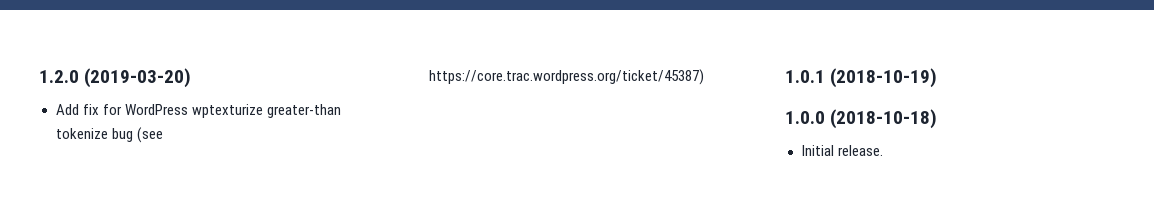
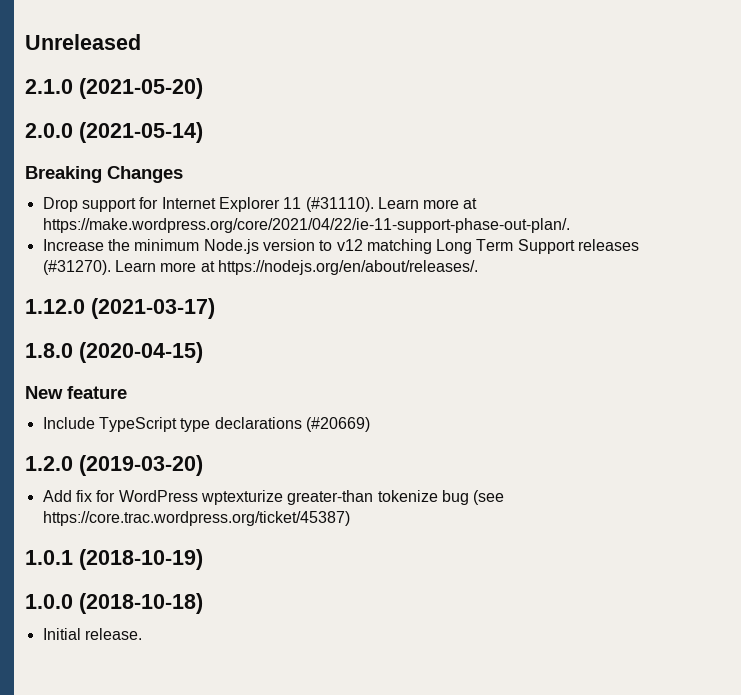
(39, 76) none -> [25,34,141,50] [25,78,203,99] [25,122,203,143] [25,166,183,183] [42,197,478,212] [42,218,570,233] [42,239,640,254] [42,260,478,275] [25,298,215,319] [25,342,203,363] [25,386,127,399] [42,417,370,432] Unreleased // 2.1.0 (2021-05-20) // 2.0.0 (2021-05-14) // Breaking Changes // Drop support for Internet Explorer 11 (#31110). Learn more at https://make.wordpress.org/core/2021/04/22/ie-11-support-phase-out-plan/. // Increase the minimum Node.js version to v12 matching Long Term Support releases (#31270). Learn more at https://nodejs.org/en/about/releases/. // 1.12.0 (2021-03-17) // 1.8.0 (2020-04-15) // New feature // Include TypeScript type declarations (#20669) //

